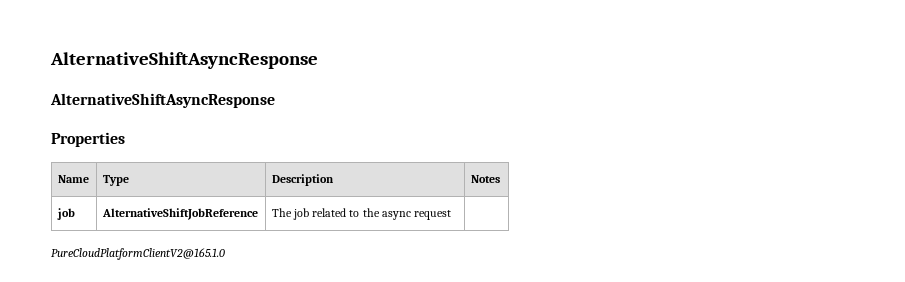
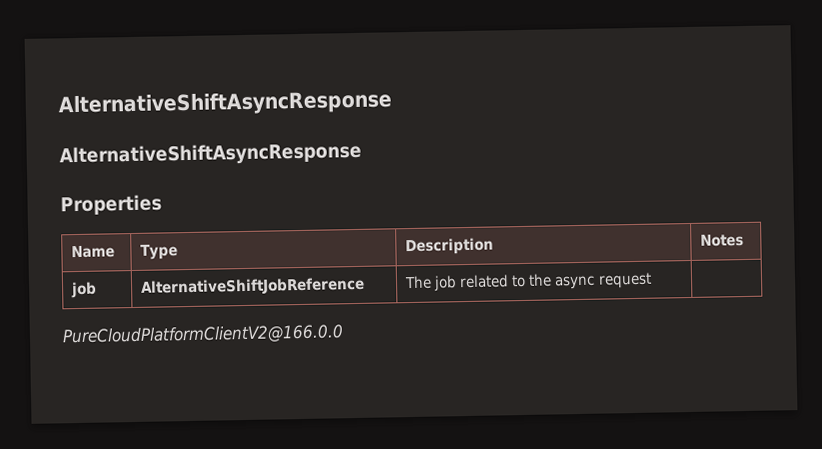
[51,248,225,260] PureCloudPlatformClientV2@165.1.0 -> [62,324,344,346] PureCloudPlatformClientV2@166.0.0

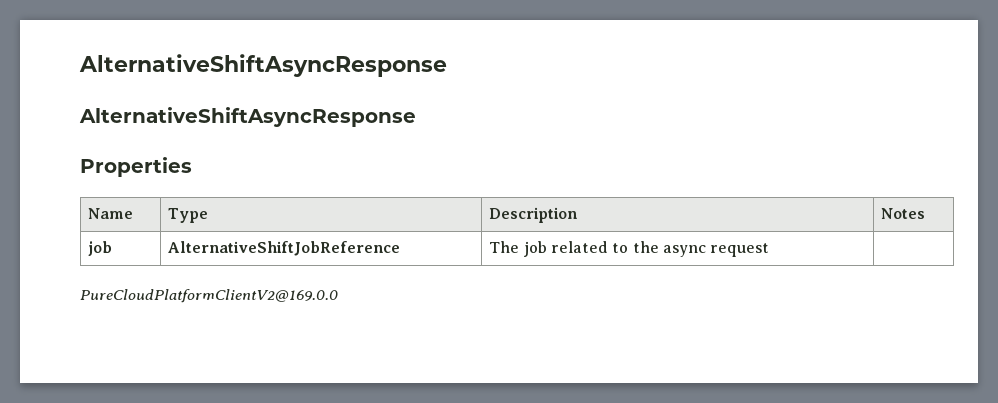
[62,324,344,346] PureCloudPlatformClientV2@166.0.0 -> [80,289,338,303] PureCloudPlatformClientV2@169.0.0

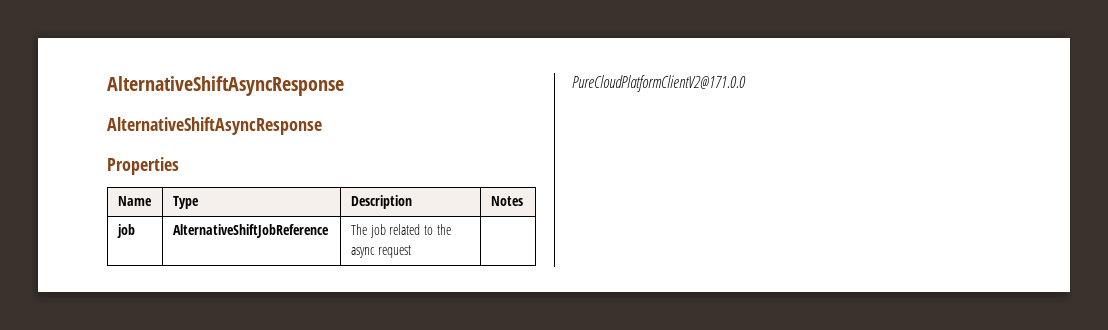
[80,289,338,303] PureCloudPlatformClientV2@169.0.0 -> [572,75,746,92] PureCloudPlatformClientV2@171.0.0

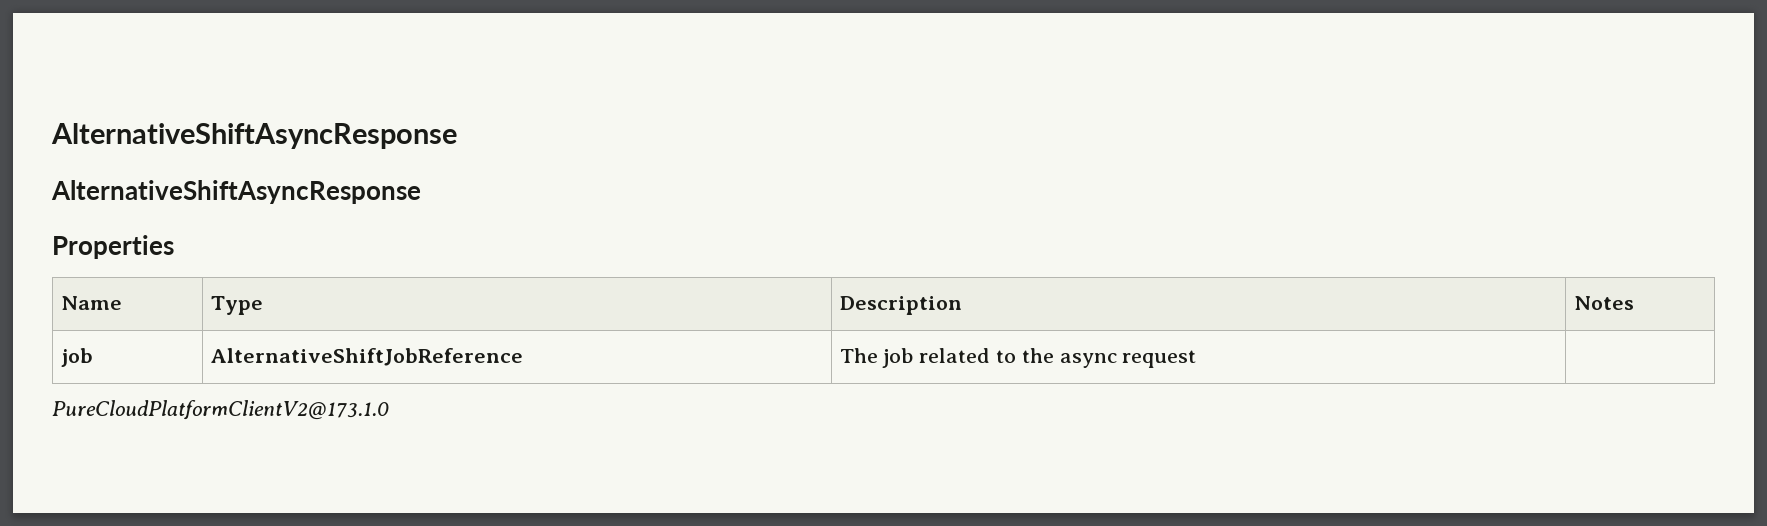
[572,75,746,92] PureCloudPlatformClientV2@171.0.0 -> [52,400,389,420] PureCloudPlatformClientV2@173.1.0

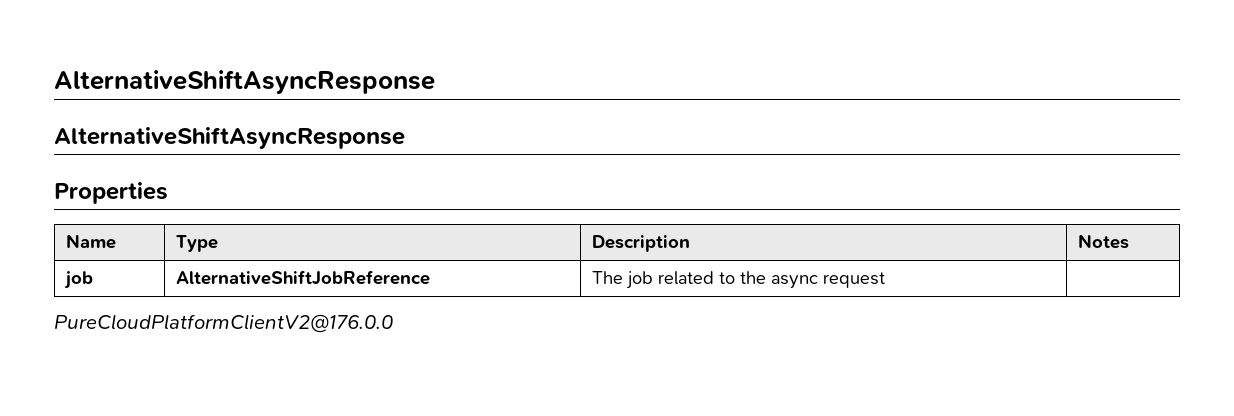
[52,400,389,420] PureCloudPlatformClientV2@173.1.0 -> [54,314,393,333] PureCloudPlatformClientV2@176.0.0

